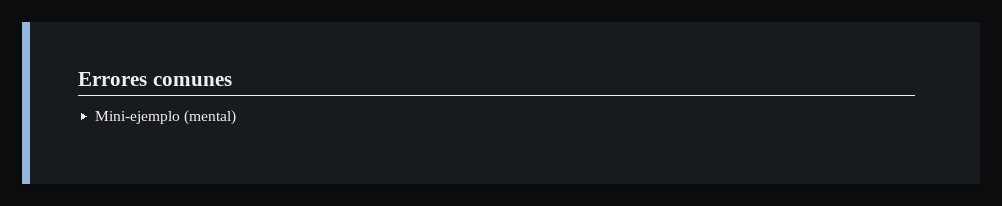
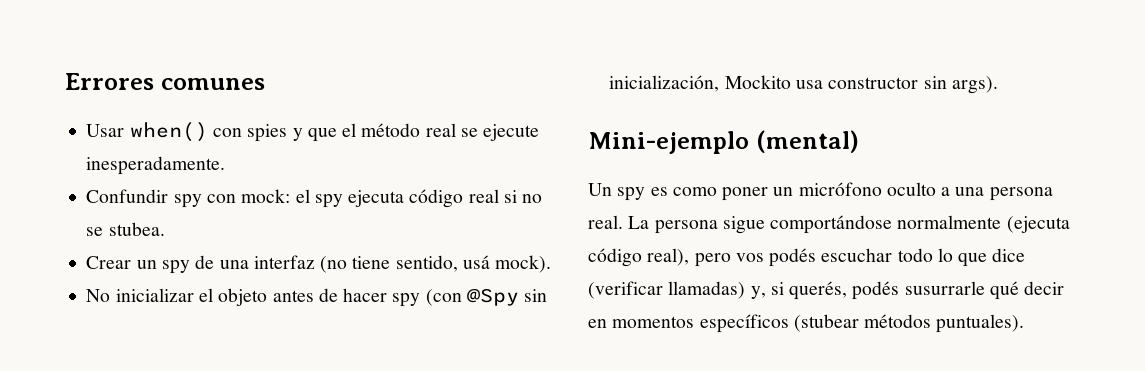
[95,110,237,125] Mini-ejemplo (mental) -> [86,122,540,142] [86,156,226,175] [86,189,543,208] [86,222,165,236] [86,255,552,274] [86,288,548,307] [609,75,998,94] [588,130,859,154] [588,182,1053,201] [588,215,1070,234] [588,248,1026,267] [588,281,1065,300] [588,314,1025,333] Usar when() con spies y que el método real se ejecute inesperadamente. // Confundir spy con mock: el spy ejecuta código real si no se stubea. // Crear un spy de una interfaz (no tiene sentido, usá mock). // No inicializar el objeto antes de hacer spy (con @Spy sin inicialización, Mockito usa constructor sin args). // Mini-ejemplo (mental) // Un spy es como poner un micrófono oculto a una persona real. La persona sigue comportándose normalmente (ejecuta código real), pero vos podés escuchar todo lo que dice (verificar llamadas) y, si querés, podés susurrarle qué decir en momentos específicos (stubear métodos puntuales).

